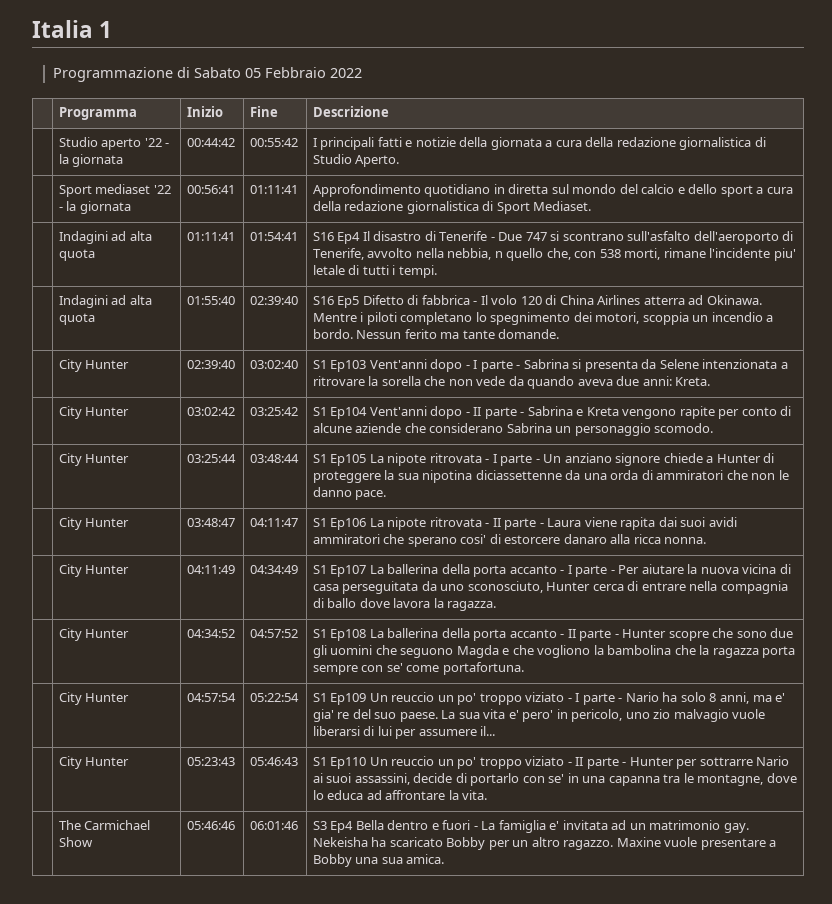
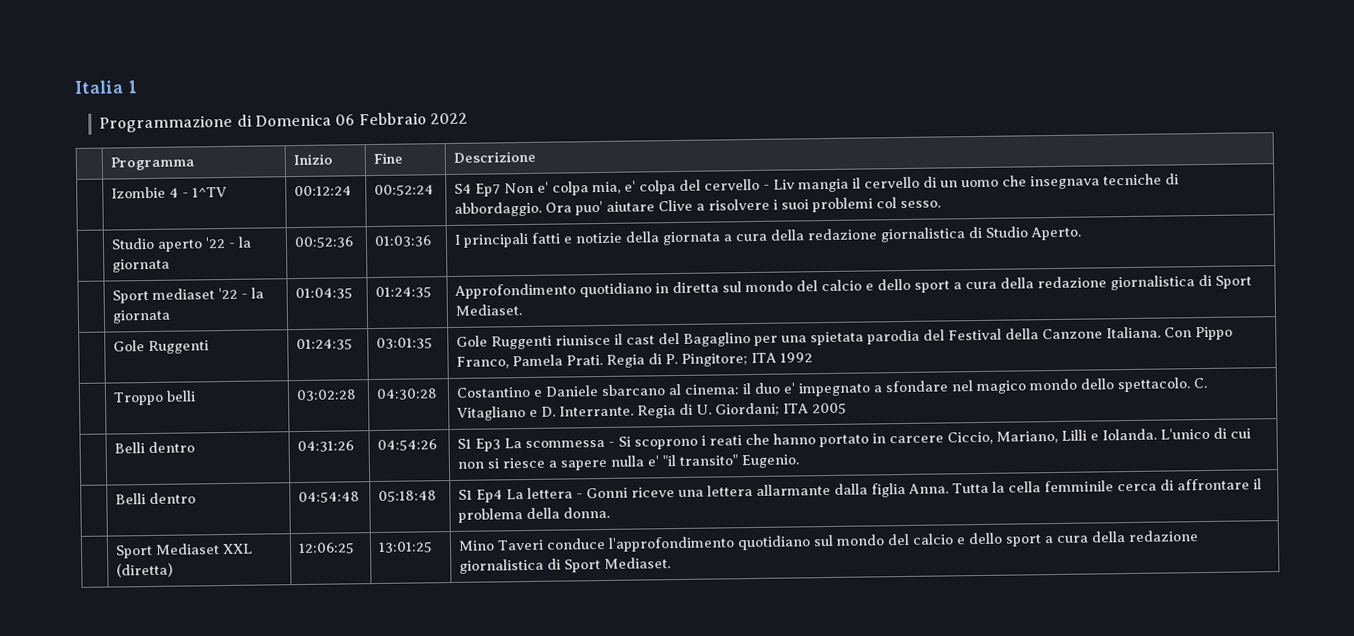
[194,67,262,78] Sabato 05 -> [255,113,356,127] Domenica 06
(389, 111) none -> [111,186,228,199] [294,185,353,197] [374,184,435,197] [454,173,1180,197] [454,197,942,217] // | Izombie 4 - 1^TV | 00:12:24 | 00:52:24 | S4 Ep7 Non e' colpa mia, e' colpa del cervello - Liv mangia il cervello di un uomo che insegnava tecniche di abbordaggio. Ora puo' aiutare Clive a risolvere i suoi problemi col sesso.
[186,138,235,147] [249,138,298,147] 00:44:42 | 00:55:42 -> [294,236,355,249] [374,235,433,247] 00:52:36 | 01:03:36
[186,185,235,194] [249,185,298,194] 00:56:41 | 01:11:41 -> [295,287,354,300] [375,286,433,298] 01:04:35 | 01:24:35
[58,231,152,244] [58,249,95,261] [186,232,235,241] [249,232,298,241] [312,231,794,244] [312,248,796,261] [312,265,437,278] [58,295,152,308] [58,313,95,325] [186,296,235,305] [249,296,298,305] [312,295,762,308] [312,312,774,325] [312,329,560,339] [58,359,130,372] [186,360,235,369] [249,360,298,369] [312,359,788,372] [312,376,711,389] [58,406,130,419] [186,407,235,416] [249,407,298,416] [312,406,792,419] [312,423,714,436] [58,453,130,466] [186,454,236,463] [249,454,299,463] [312,453,775,466] [312,470,789,483] [312,487,387,500] [58,517,130,530] [186,518,235,527] [249,518,298,527] [312,517,737,530] [312,534,707,547] [58,564,130,577] [186,565,235,574] [249,565,298,574] [312,564,791,577] [312,581,788,594] [312,598,497,611] [58,628,130,641] [186,629,235,638] [249,629,298,638] [312,628,794,641] [312,645,796,658] [312,662,524,675] [58,692,130,705] [186,693,236,702] [249,693,299,702] [312,692,786,705] [312,709,766,722] [312,726,496,739] [58,756,130,769] [186,757,235,766] [249,757,298,766] [312,756,790,769] [312,773,797,786] [312,790,488,800] [58,820,151,830] [58,837,93,847] [186,821,235,830] [249,821,298,830] [312,820,749,833] [312,837,777,850] [312,854,445,867] Indagini ad alta quota | 01:11:41 | 01:54:41 | S16 Ep4 Il disastro di Tenerife - Due 747 si scontrano sull'asfalto dell'aeroporto di Tenerife, avvolto nella nebbia, n quello che, con 538 morti, rimane l'incidente piu' letale di tutti i tempi. // | Indagini ad alta quota | 01:55:40 | 02:39:40 | S16 Ep5 Difetto di fabbrica - Il volo 120 di China Airlines atterra ad Okinawa. Mentre i piloti completano lo spegnimento dei motori, scoppia un incendio a bordo. Nessun ferito ma tante domande. // | City Hunter | 02:39:40 | 03:02:40 | S1 Ep103 Vent'anni dopo - I parte - Sabrina si presenta da Selene intenzionata a ritrovare la sorella che non vede da quando aveva due anni: Kreta. // | City Hunter | 03:02:42 | 03:25:42 | S1 Ep104 Vent'anni dopo - II parte - Sabrina e Kreta vengono rapite per conto di alcune aziende che considerano Sabrina un personaggio scomodo. // | City Hunter | 03:25:44 | 03:48:44 | S1 Ep105 La nipote ritrovata - I parte - Un anziano signore chiede a Hunter di proteggere la sua nipotina diciassettenne da una orda di ammiratori che non le danno pace. // | City Hunter | 03:48:47 | 04:11:47 | S1 Ep106 La nipote ritrovata - II parte - Laura viene rapita dai suoi avidi ammiratori che sperano cosi' di estorcere danaro alla ricca nonna. // | City Hunter | 04:11:49 | 04:34:49 | S1 Ep107 La ballerina della porta accanto - I parte - Per aiutare la nuova vicina di casa perseguitata da uno sconosciuto, Hunter cerca di entrare nella compagnia di ballo dove lavora la ragazza. // | City Hunter | 04:34:52 | 04:57:52 | S1 Ep108 La ballerina della porta accanto - II parte - Hunter scopre che sono due gli uomini che seguono Magda e che vogliono la bambolina che la ragazza porta sempre con se' come portafortuna. // | City Hunter | 04:57:54 | 05:22:54 | S1 Ep109 Un reuccio un po' troppo viziato - I parte - Nario ha solo 8 anni, ma e' gia' re del suo paese. La sua vita e' pero' in pericolo, uno zio malvagio vuole liberarsi di lui per assumere il... // | City Hunter | 05:23:43 | 05:46:43 | S1 Ep110 Un reuccio un po' troppo viziato - II parte - Hunter per sottrarre Nario ai suoi assassini, decide di portarlo con se' in una capanna tra le montagne, dove lo educa ad affrontare la vita. // | The Carmichael Show | 05:46:46 | 06:01:46 | S3 Ep4 Bella dentro e fuori - La famiglia e' invitata ad un matrimonio gay. Nekeisha ha scaricato Bobby per un altro ragazzo. Maxine vuole presentare a Bobby una sua amica. -> [113,340,210,355] [296,338,354,351] [376,337,434,349] [456,326,1234,350] [456,352,814,369] [113,390,197,406] [296,389,358,402] [376,388,439,400] [456,377,1208,398] [456,402,848,421] [114,441,196,454] [297,440,355,453] [377,439,438,451] [457,427,1252,452] [457,454,800,471] [115,492,197,505] [298,491,361,504] [378,490,438,502] [458,478,1263,503] [458,506,611,523] [115,543,254,559] [116,562,174,578] [298,542,356,555] [378,541,434,553] [458,530,1200,552] [459,557,672,574] Gole Ruggenti | 01:24:35 | 03:01:35 | Gole Ruggenti riunisce il cast del Bagaglino per una spietata parodia del Festival della Canzone Italiana. Con Pippo Franco, Pamela Prati. Regia di P. Pingitore; ITA 1992 // | Troppo belli | 03:02:28 | 04:30:28 | Costantino e Daniele sbarcano al cinema: il duo e' impegnato a sfondare nel magico mondo dello spettacolo. C. Vitagliano e D. Interrante. Regia di U. Giordani; ITA 2005 // | Belli dentro | 04:31:26 | 04:54:26 | S1 Ep3 La scommessa - Si scoprono i reati che hanno portato in carcere Ciccio, Mariano, Lilli e Iolanda. L'unico di cui non si riesce a sapere nulla e' "il transito" Eugenio. // | Belli dentro | 04:54:48 | 05:18:48 | S1 Ep4 La lettera - Gonni riceve una lettera allarmante dalla figlia Anna. Tutta la cella femminile cerca di affrontare il problema della donna. // | Sport Mediaset XXL (diretta) | 12:06:25 | 13:01:25 | Mino Taveri conduce l'approfondimento quotidiano sul mondo del calcio e dello sport a cura della redazione giornalistica di Sport Mediaset.

